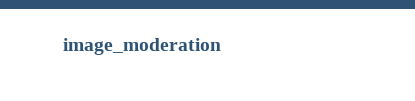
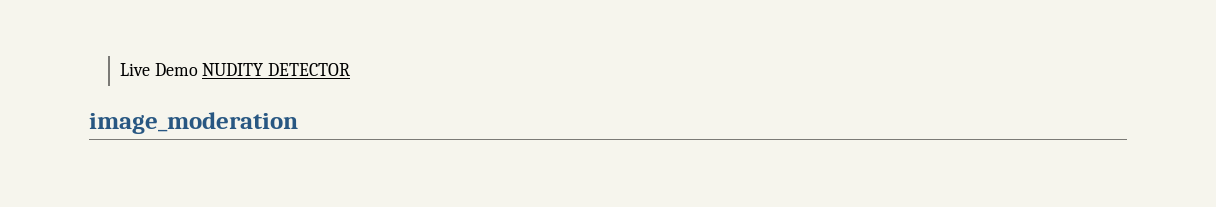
(63, 46) none -> [119,63,351,76] Live Demo NUDITY DETECTOR //

